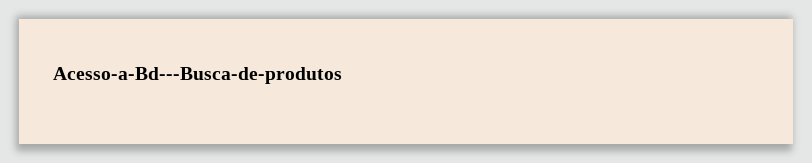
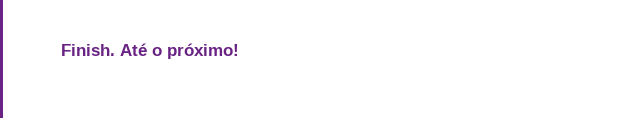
[53,67,342,84] Acesso-a-Bd---Busca-de-produtos -> [61,43,239,59] Finish. Até o próximo!

